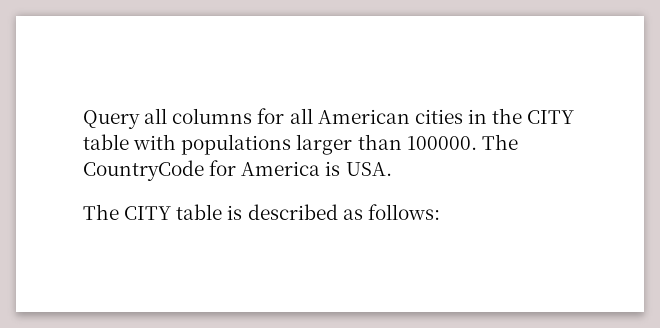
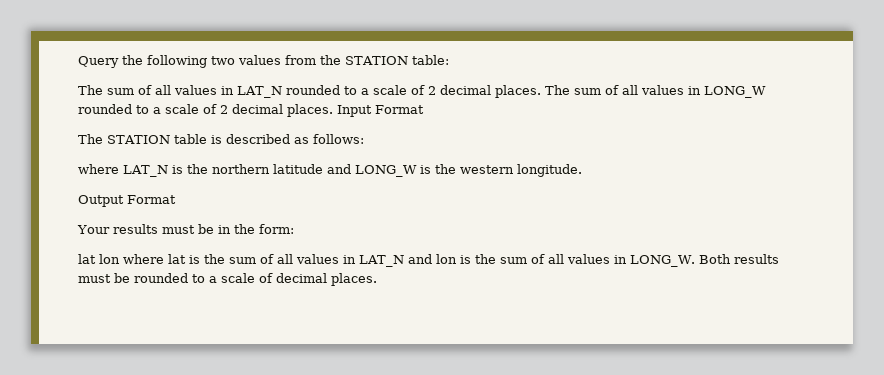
[144,108,575,124] [83,134,518,155] [83,160,392,181] [83,204,172,220] all columns for all American cities in the CITY table with populations larger than 100000. The CountryCode for America is USA. // The CITY -> [122,55,449,68] [78,85,766,98] [78,104,424,117] [78,134,170,144] the following two values from the STATION table: // The sum of all values in LAT_N rounded to a scale of 2 decimal places. The sum of all values in LONG_W rounded to a scale of 2 decimal places. Input Format // The STATION
(440, 212) none -> [78,164,582,177] [78,195,176,207] [77,224,294,234] [78,254,779,267] [78,273,377,286] // where LAT_N is the northern latitude and LONG_W is the western longitude. // Output Format // Your results must be in the form: // lat lon where lat is the sum of all values in LAT_N and lon is the sum of all values in LONG_W. Both results must be rounded to a scale of decimal places.

